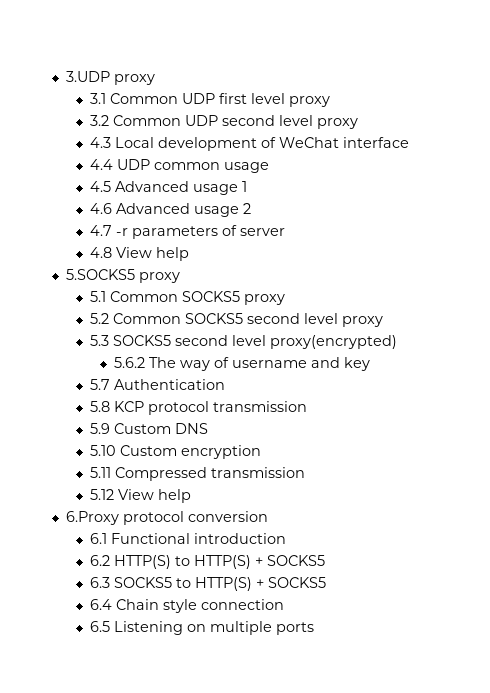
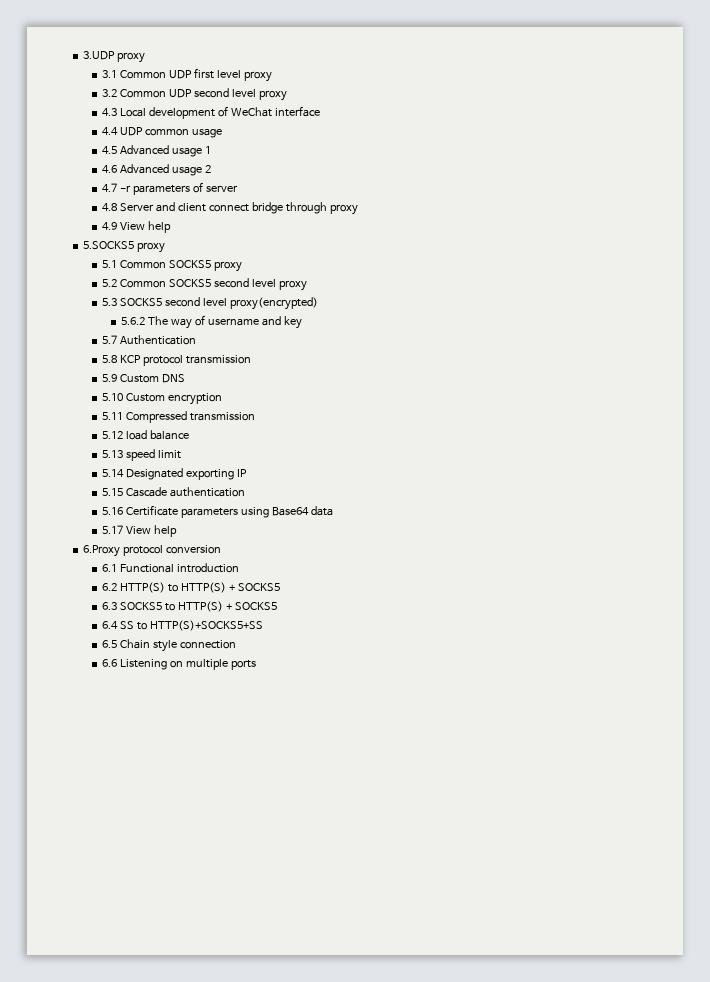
(112, 252) none -> [120,202,358,215] [102,222,118,230] Server and client connect bridge through proxy // 4.9
(114, 494) none -> [126,430,190,440] [102,449,182,461] [102,468,248,480] [102,487,246,497] [102,505,334,518] [102,525,124,534] load balance // 5.13 speed limit // 5.14 Designated exporting IP // 5.15 Cascade authentication // 5.16 Certificate parameters using Base64 data // 5.17
(112, 604) none -> [120,620,264,631] [102,640,118,648] SS to HTTP(S)+SOCKS5+SS // 6.5
[89,621,110,632] 6.5 -> [102,659,118,667] 6.6

